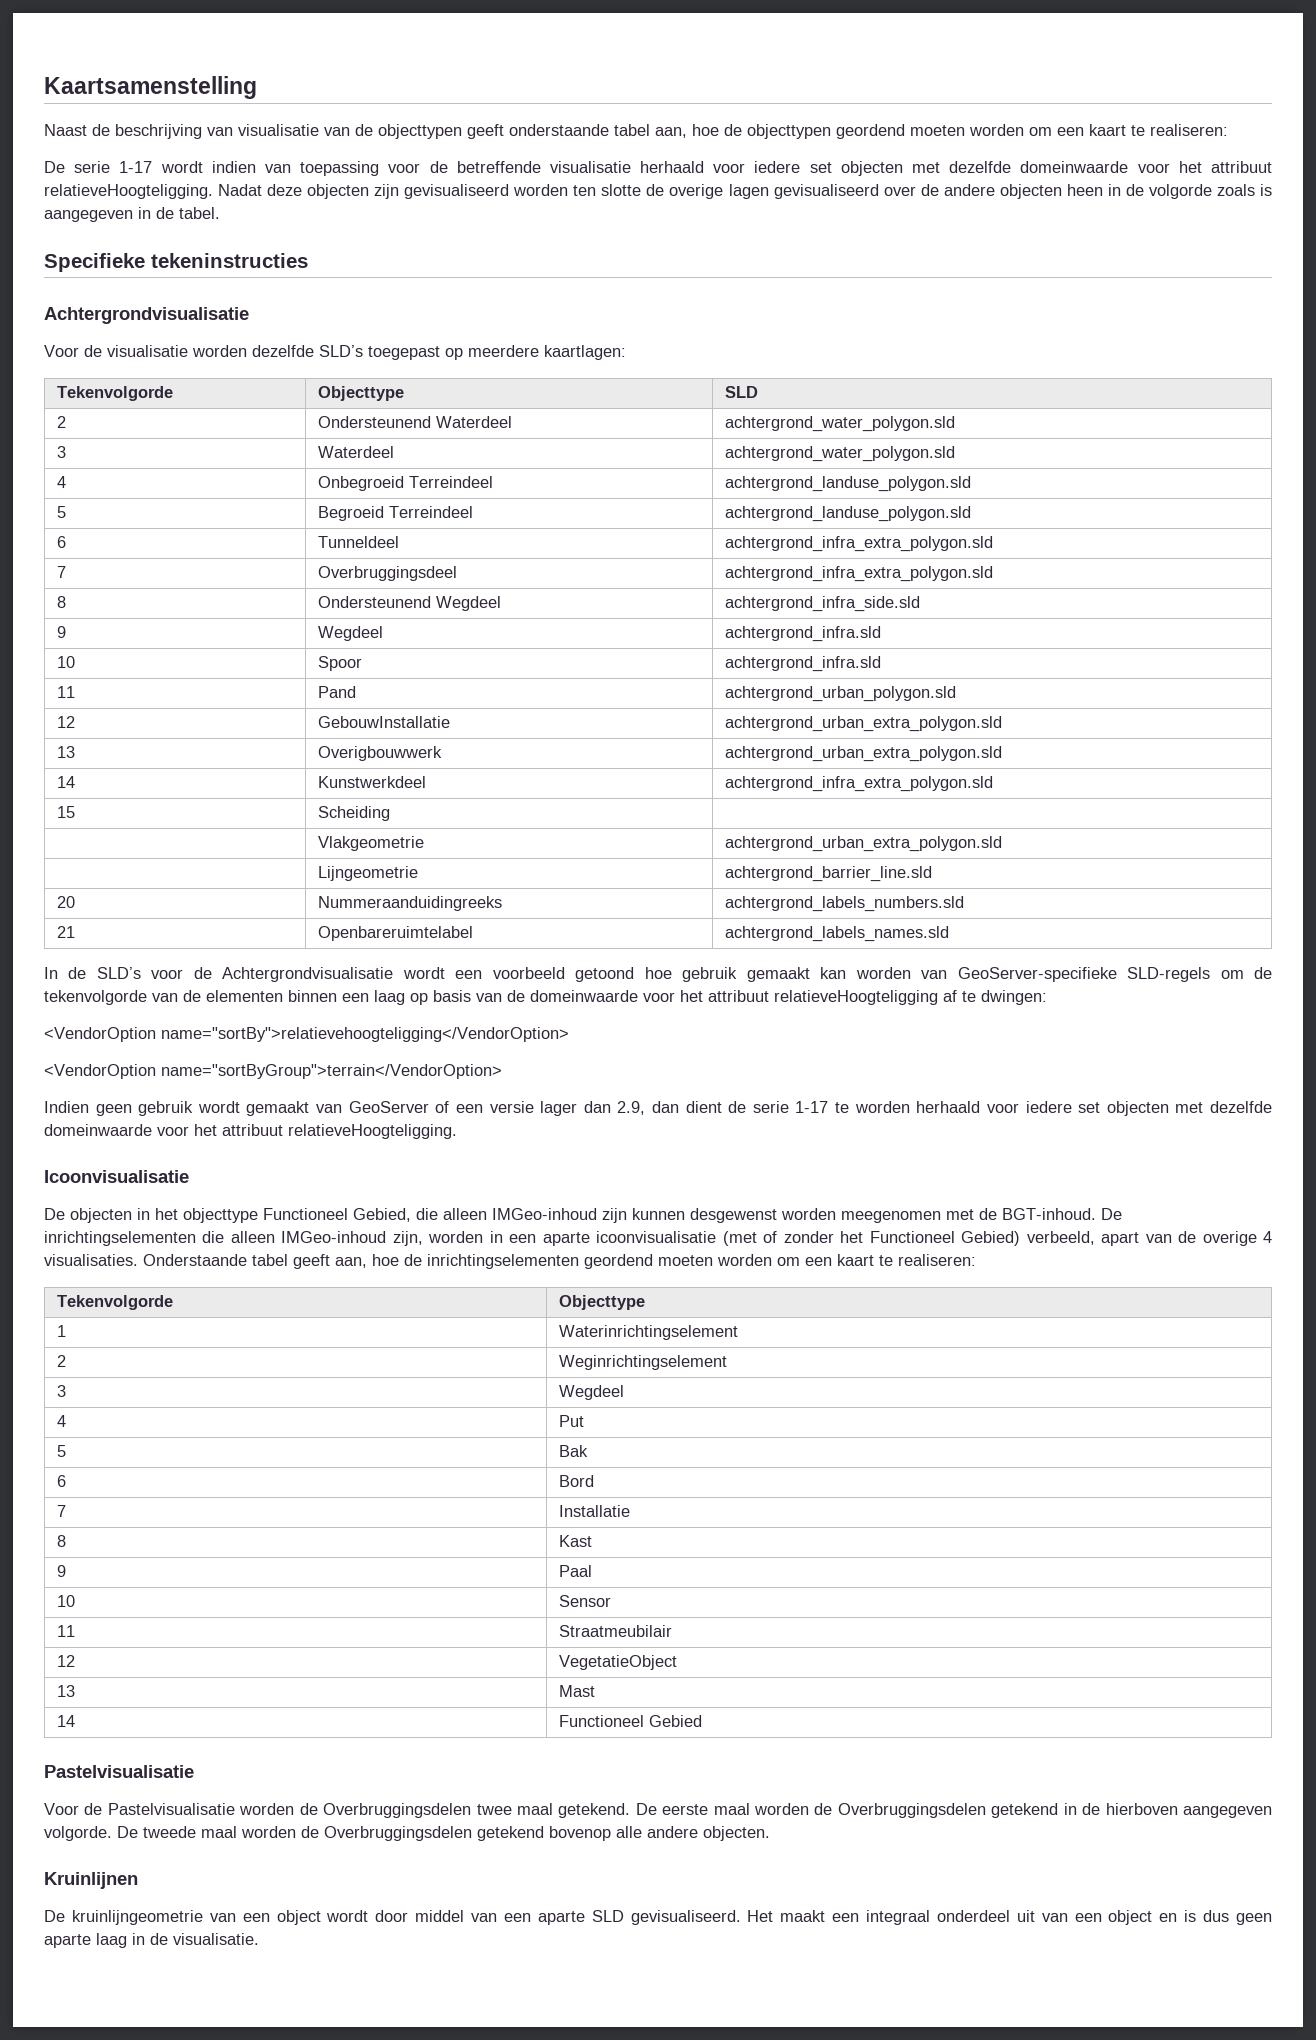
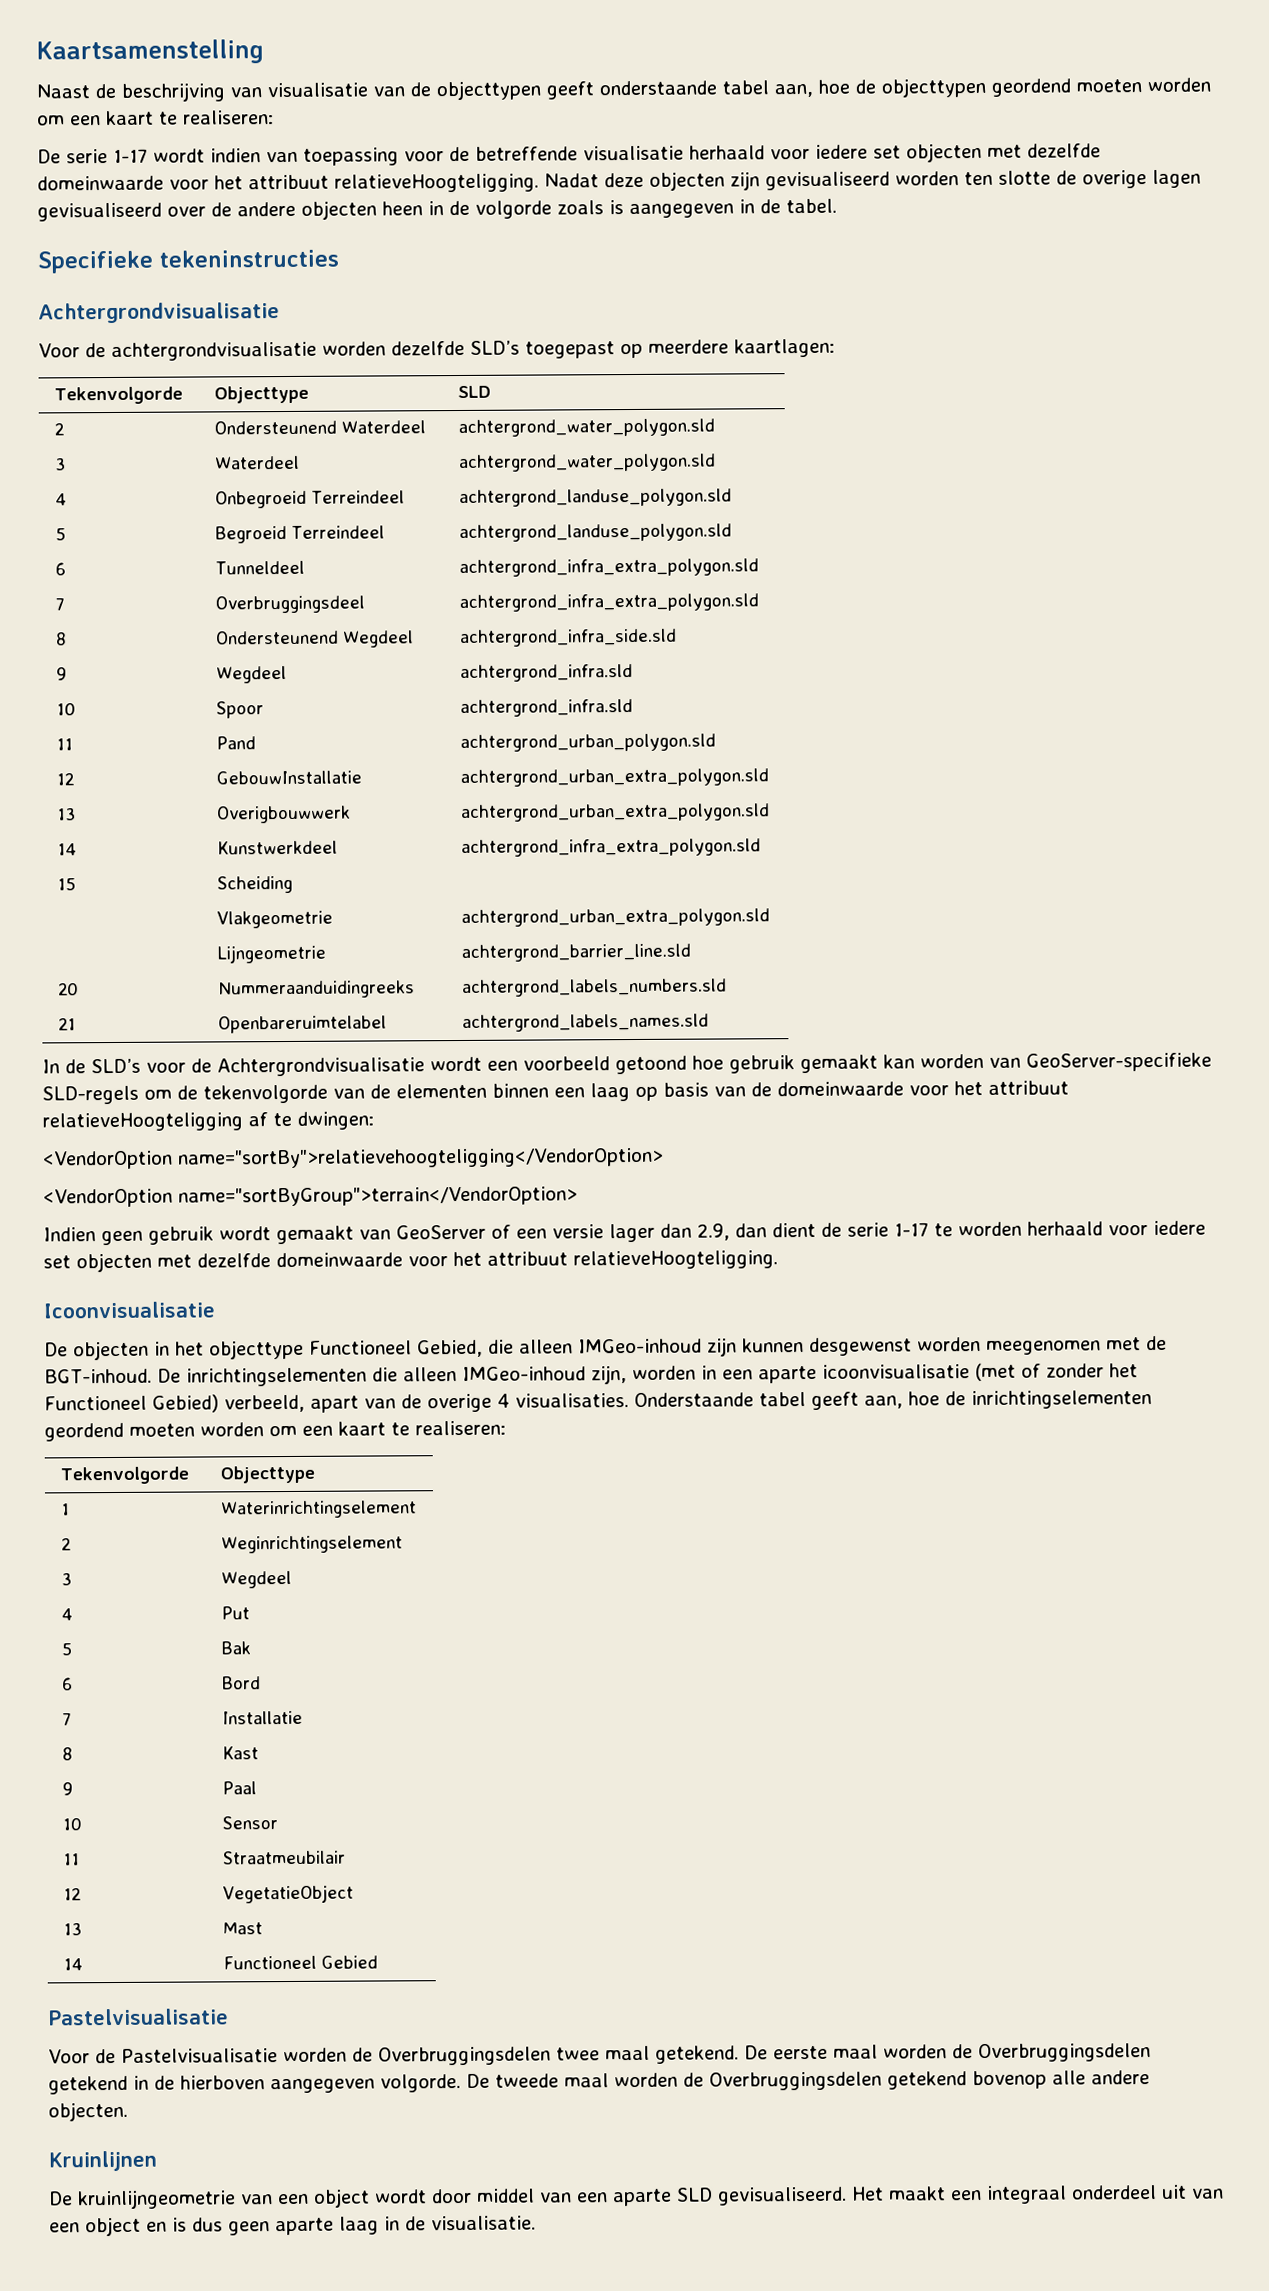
[107,345,188,357] visualisatie -> [110,341,317,362] achtergrondvisualisatie

